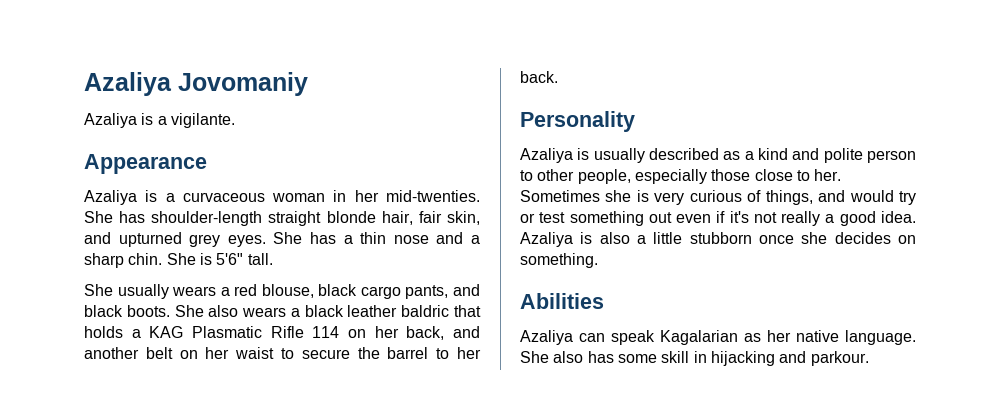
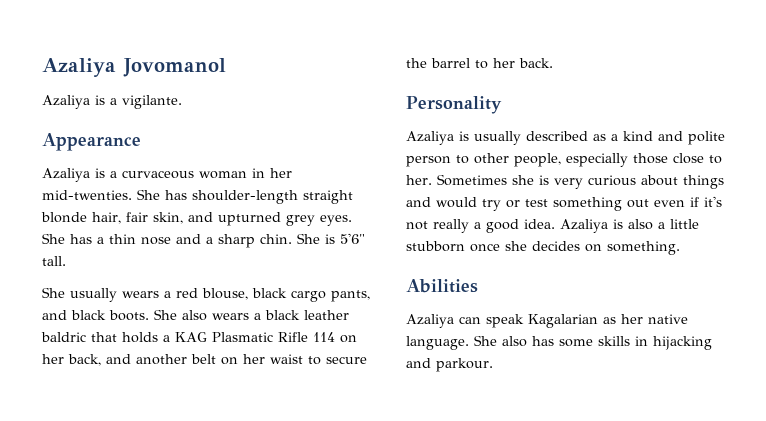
[84,72,308,96] Azaliya Jovomaniy -> [42,58,226,77] Azaliya Jovomanol
[747,190,813,205] of things, -> [641,175,724,189] about things
[661,351,690,363] skill -> [598,336,630,346] skills

